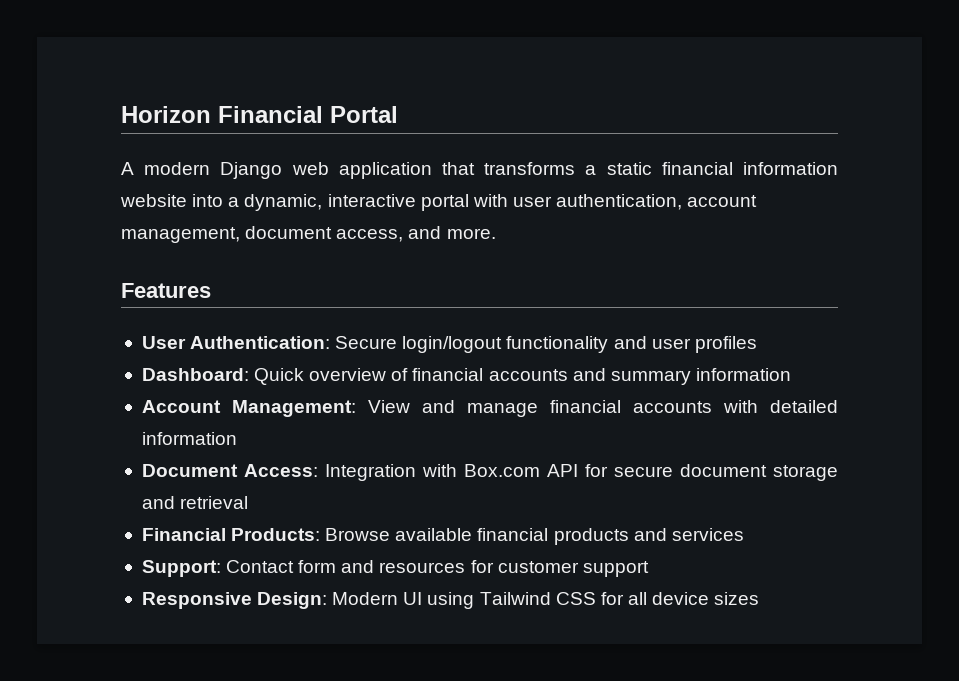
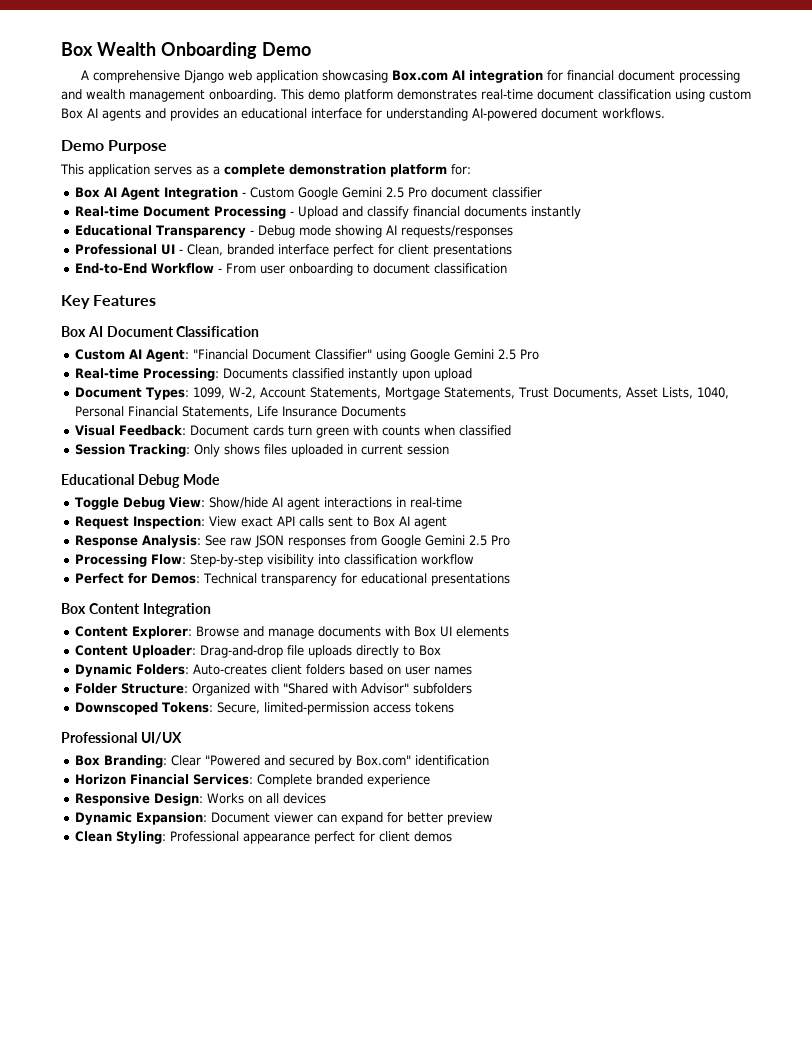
[121,106,398,123] Horizon Financial Portal -> [61,42,311,59] Box Wealth Onboarding Demo
[144,162,211,175] modern -> [93,70,181,83] comprehensive
[442,162,839,175] [120,194,758,211] [121,226,496,243] [121,283,211,298] [141,336,757,353] [141,368,791,385] [141,400,839,417] [141,432,237,445] [141,464,838,481] [141,496,249,509] [141,528,744,545] [141,560,649,577] [141,592,760,609] that transforms a static financial information website into a dynamic, interactive portal with user authentication, account management, document access, and more. // Features // User Authentication: Secure login/logout functionality and user profiles // Dashboard: Quick overview of financial accounts and summary information // Account Management: View and manage financial accounts with detailed information // Document Access: Integration with Box.com API for secure document storage and retrieval // Financial Products: Browse available financial products and services // Support: Contact form and resources for customer support // Responsive Design: Modern UI using Tailwind CSS for all device sizes -> [322,70,741,83] [61,89,751,102] [61,108,665,121] [61,140,168,154] [60,164,471,177] [74,187,542,200] [74,206,581,219] [74,225,513,238] [74,244,512,257] [74,263,507,276] [61,295,157,309] [61,326,260,337] [74,349,539,362] [74,368,472,381] [74,387,729,400] [74,406,406,418] [74,425,511,438] [74,444,449,457] [61,474,220,488] [74,497,462,510] [74,516,447,529] [74,535,510,548] [74,554,474,567] [74,573,510,586] [61,603,211,617] [74,626,509,639] [74,645,441,658] [74,664,472,677] [74,683,472,696] [74,702,454,715] [61,732,182,744] [74,755,489,768] [74,774,430,787] [74,793,326,806] [74,812,493,825] [74,831,452,844] showcasing Box.com AI integration for financial document processing and wealth management onboarding. This demo platform demonstrates real-time document classification using custom Box AI agents and provides an educational interface for understanding AI-powered document workflows. // Demo Purpose // This application serves as a complete demonstration platform for: // Box AI Agent Integration - Custom Google Gemini 2.5 Pro document classifier // Real-time Document Processing - Upload and classify financial documents instantly // Educational Transparency - Debug mode showing AI requests/responses // Professional UI - Clean, branded interface perfect for client presentations // End-to-End Workflow - From user onboarding to document classification // Key Features // Box AI Document Classification // Custom AI Agent: "Financial Document Classifier" using Google Gemini 2.5 Pro // Real-time Processing: Documents classified instantly upon upload // Document Types: 1099, W-2, Account Statements, Mortgage Statements, Trust Documents, Asset Lists, 1040, Personal Financial Statements, Life Insurance Documents // Visual Feedback: Document cards turn green with counts when classified // Session Tracking: Only shows files uploaded in current session // Educational Debug Mode // Toggle Debug View: Show/hide AI agent interactions in real-time // Request Inspection: View exact API calls sent to Box AI agent // Response Analysis: See raw JSON responses from Google Gemini 2.5 Pro // Processing Flow: Step-by-step visibility into classification workflow // Perfect for Demos: Technical transparency for educational presentations // Box Content Integration // Content Explorer: Browse and manage documents with Box UI elements // Content Uploader: Drag-and-drop file uploads directly to Box // Dynamic Folders: Auto-creates client folders based on user names // Folder Structure: Organized with "Shared with Advisor" subfolders // Downscoped Tokens: Secure, limited-permission access tokens // Professional UI/UX // Box Branding: Clear "Powered and secured by Box.com" identification // Horizon Financial Services: Complete branded experience // Responsive Design: Works on all devices // Dynamic Expansion: Document viewer can expand for better preview // Clean Styling: Professional appearance perfect for client demos

